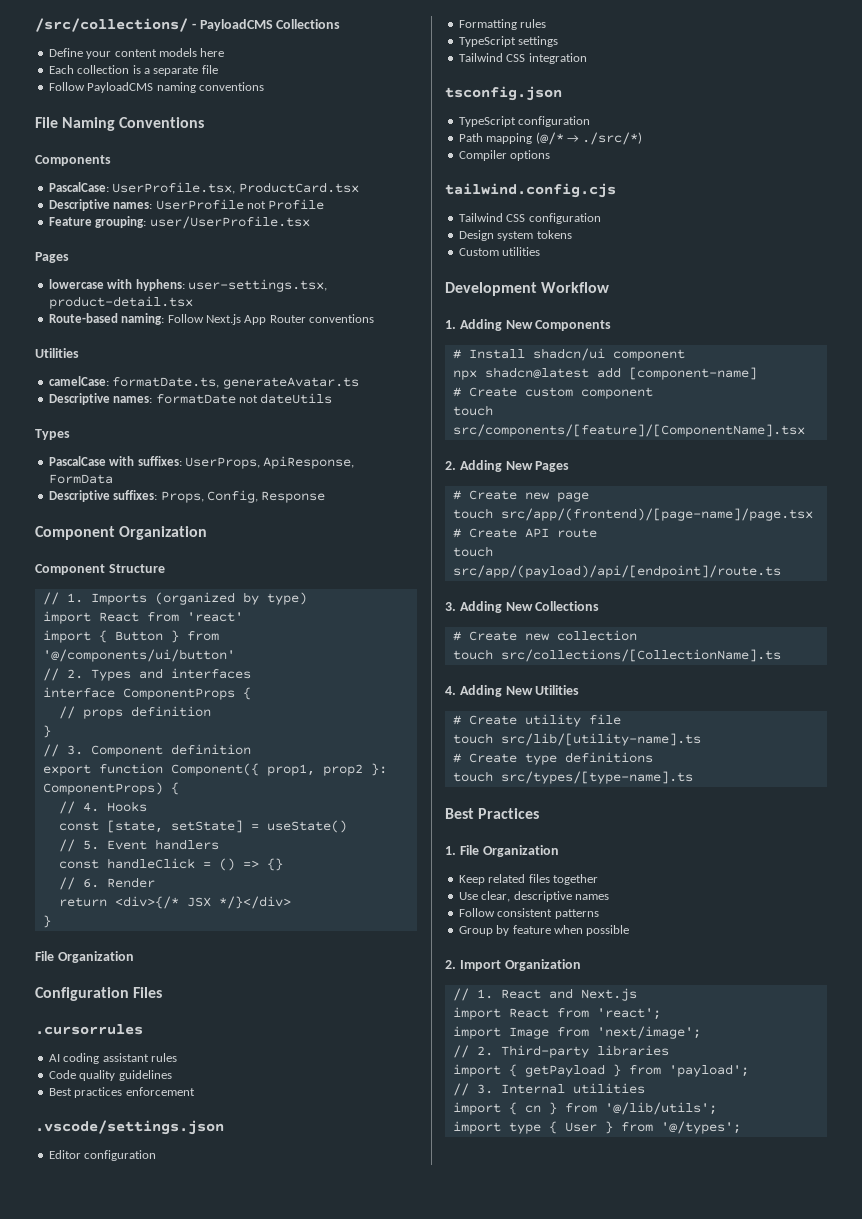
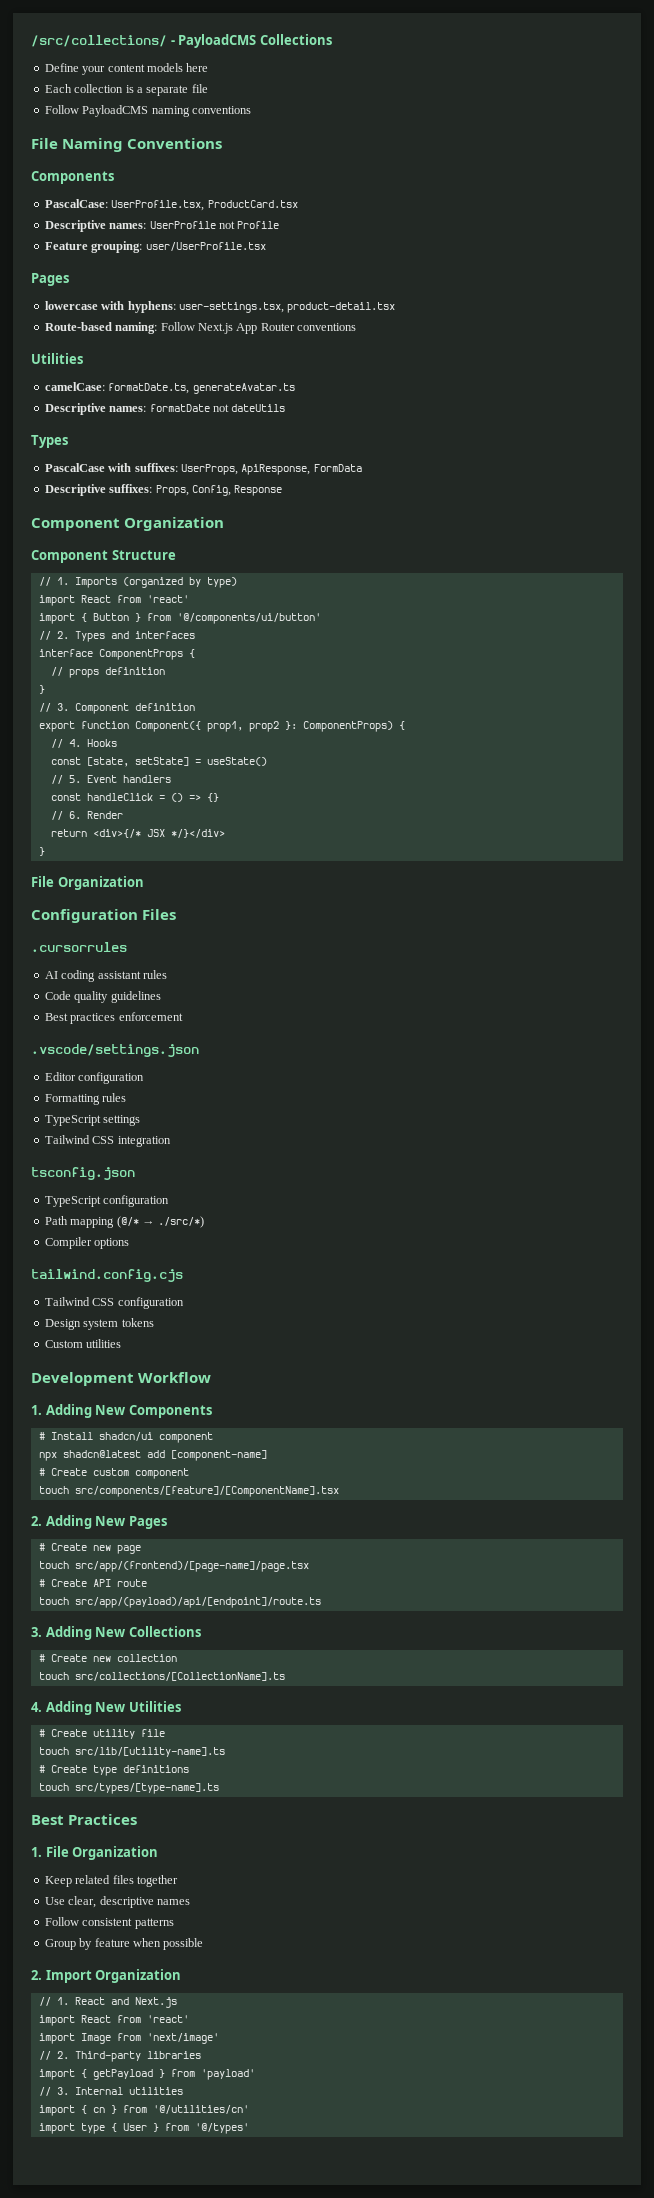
[596,1008,661,1020] 'react'; -> [146,2015,189,2023] 'react'
[596,1026,701,1039] 'next/image'; -> [146,2033,219,2044] 'next/image'
[668,1064,749,1077] 'payload'; -> [200,2069,255,2080] 'payload'
[604,1102,717,1115] '@/lib/utils'; -> [152,2105,249,2114] '@/utilities/cn'
[660,1121,741,1134] '@/types'; -> [194,2123,249,2134] '@/types'

